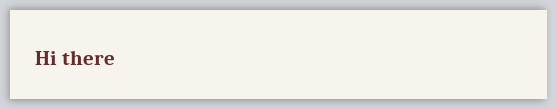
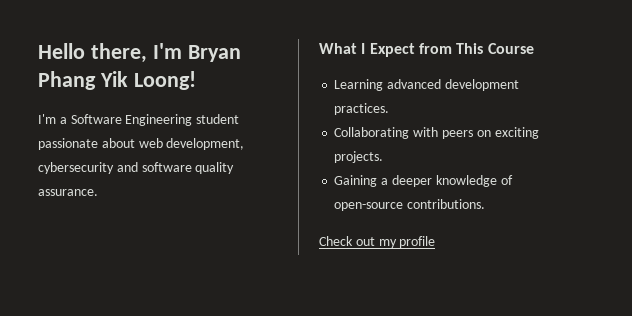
[35,50,115,65] Hi there -> [38,43,241,63] [38,71,196,90] [38,114,240,126] [38,138,245,150] [38,162,235,174] [38,189,98,196] [319,43,534,57] [334,79,519,91] [334,103,390,115] [334,127,539,139] [334,151,384,163] [334,175,513,187] [334,199,486,211] [319,236,436,248] Hello there, I'm Bryan Phang Yik Loong! // I'm a Software Engineering student passionate about web development, cybersecurity and software quality assurance. // What I Expect from This Course // Learning advanced development practices. // Collaborating with peers on exciting projects. // Gaining a deeper knowledge of open-source contributions. // Check out my profile

